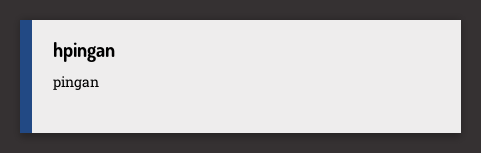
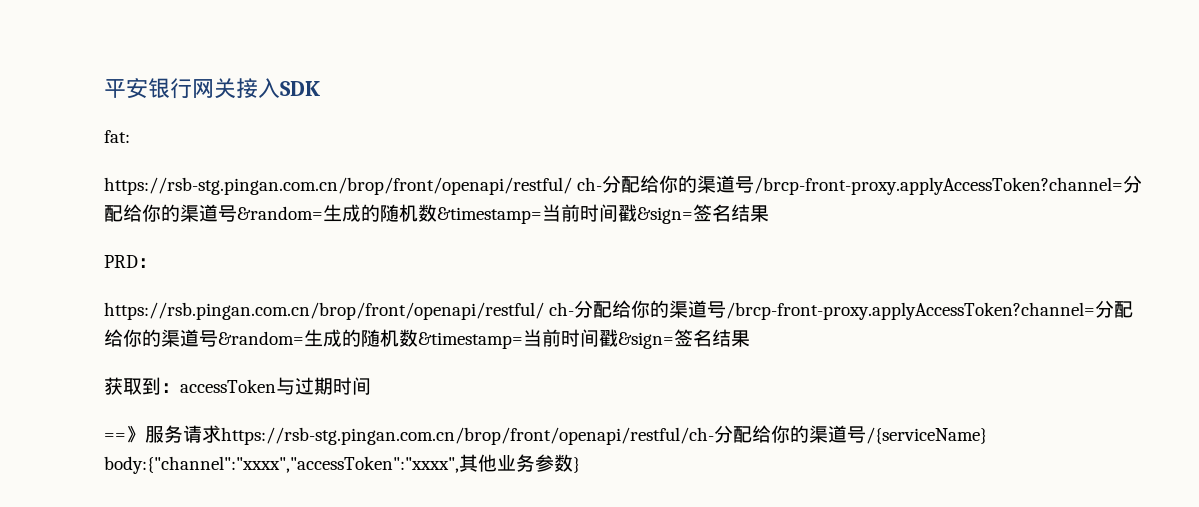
[53,42,115,62] [53,76,99,90] hpingan // pingan -> [104,78,320,99] [104,130,130,143] [104,175,1143,195] [104,204,769,224] [104,255,157,268] [104,300,1134,320] [104,329,750,349] [104,377,371,395] [104,425,987,445] [104,454,580,474] 平安银行网关接入SDK // fat: // https://rsb-stg.pingan.com.cn/brop/front/openapi/restful/ ch-分配给你的渠道号/brcp-front-proxy.applyAccessToken?channel=分配给你的渠道号&random=生成的随机数&timestamp=当前时间戳&sign=签名结果 // PRD： // https://rsb.pingan.com.cn/brop/front/openapi/restful/ ch-分配给你的渠道号/brcp-front-proxy.applyAccessToken?channel=分配给你的渠道号&random=生成的随机数&timestamp=当前时间戳&sign=签名结果 // 获取到：accessToken与过期时间 // ==》服务请求https://rsb-stg.pingan.com.cn/brop/front/openapi/restful/ch-分配给你的渠道号/{serviceName} body:{"channel":"xxxx","accessToken":"xxxx",其他业务参数}

